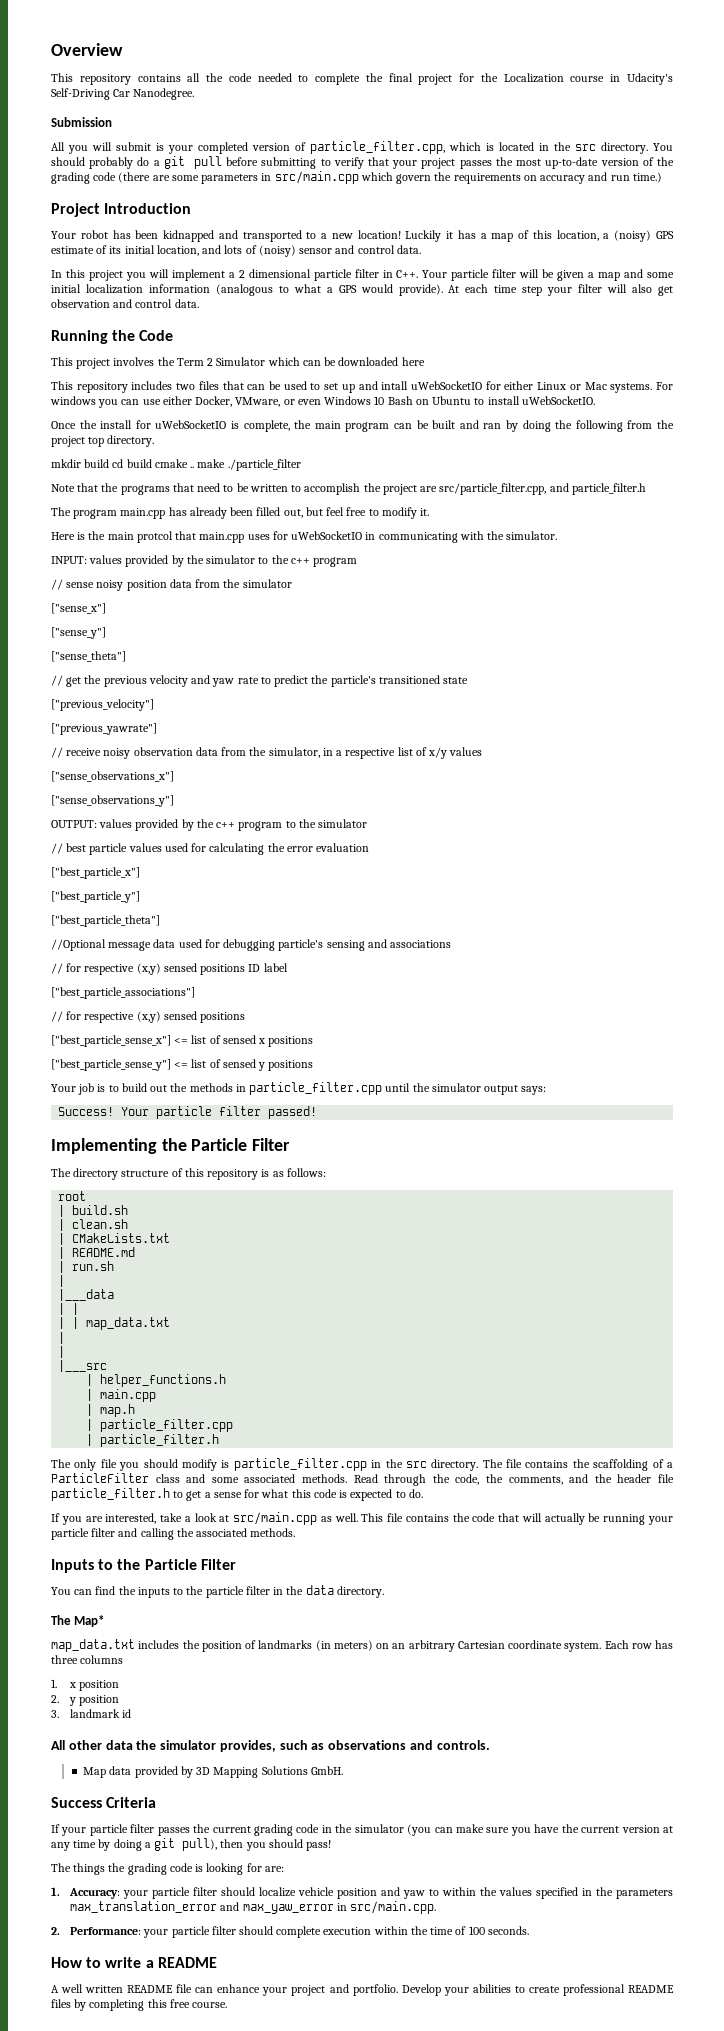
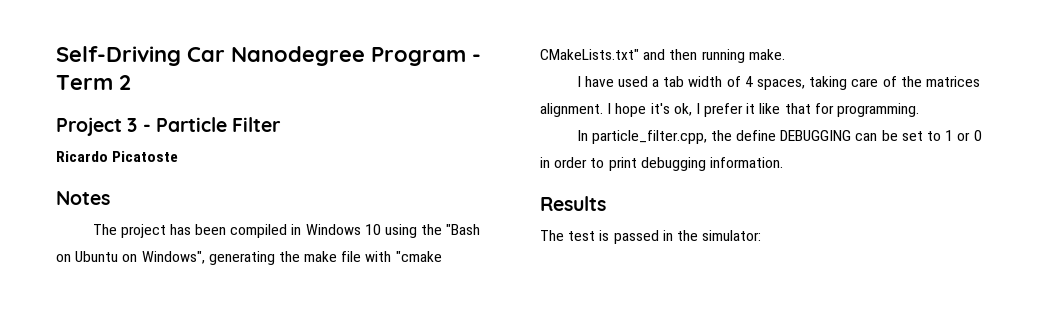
[51,43,123,56] [51,73,673,85] [51,88,195,100] [51,117,112,127] [51,141,673,154] [51,156,675,169] [51,171,662,184] [51,203,192,217] [51,230,674,242] [51,245,421,257] [51,269,674,281] [51,284,674,296] [51,299,199,308] [51,330,174,344] [51,357,425,369] [51,381,673,393] [50,396,595,408] [51,420,675,432] [51,435,155,447] [51,459,301,471] [51,483,646,495] [51,507,430,519] [51,531,558,543] [51,555,358,567] [51,579,292,591] [51,603,106,614] [51,627,106,639] [51,651,126,662] [51,675,469,687] [51,699,154,711] [51,723,157,735] [51,747,483,759] [51,771,174,782] [51,795,174,807] [51,819,368,831] [51,843,370,855] [51,867,140,879] [51,891,140,903] [51,915,160,927] [51,939,452,951] [51,963,288,975] [51,987,195,999] [51,1011,246,1023] [51,1035,314,1047] [51,1059,314,1071] [51,1082,547,1095] [58,1106,318,1119] [51,1138,291,1154] [51,1168,326,1180] [58,1191,87,1201] [58,1205,129,1217] [58,1219,129,1231] [58,1233,171,1245] [58,1247,136,1259] [58,1261,115,1273] [58,1275,66,1287] [58,1289,115,1301] [58,1303,80,1315] [58,1317,171,1330] [58,1332,66,1344] [58,1346,66,1358] [58,1360,108,1372] [86,1374,227,1387] [86,1389,157,1402] [86,1404,136,1417] [86,1419,234,1432] [86,1434,220,1447] [51,1458,674,1471] [51,1473,675,1486] [51,1488,423,1501] [51,1512,673,1525] [51,1528,296,1540] [51,1559,236,1573] [51,1585,384,1598] [51,1615,105,1627] [51,1639,673,1652] [51,1655,124,1664] [51,1679,120,1691] [51,1695,120,1706] [51,1709,132,1718] [51,1740,490,1752] [83,1766,343,1778] [51,1797,157,1808] [51,1824,674,1836] [51,1838,332,1851] [51,1863,284,1875] [51,1887,674,1899] [70,1901,437,1914] [51,1926,529,1938] [51,1957,217,1968] [51,1984,674,1996] [51,1999,228,2011] Overview // This repository contains all the code needed to complete the final project for the Localization course in Udacity's Self-Driving Car Nanodegree. // Submission // All you will submit is your completed version of particle_filter.cpp, which is located in the src directory. You should probably do a git pull before submitting to verify that your project passes the most up-to-date version of the grading code (there are some parameters in src/main.cpp which govern the requirements on accuracy and run time.) // Project Introduction // Your robot has been kidnapped and transported to a new location! Luckily it has a map of this location, a (noisy) GPS estimate of its initial location, and lots of (noisy) sensor and control data. // In this project you will implement a 2 dimensional particle filter in C++. Your particle filter will be given a map and some initial localization information (analogous to what a GPS would provide). At each time step your filter will also get observation and control data. // Running the Code // This project involves the Term 2 Simulator which can be downloaded here // This repository includes two files that can be used to set up and intall uWebSocketIO for either Linux or Mac systems. For windows you can use either Docker, VMware, or even Windows 10 Bash on Ubuntu to install uWebSocketIO. // Once the install for uWebSocketIO is complete, the main program can be built and ran by doing the following from the project top directory. // mkdir build cd build cmake .. make ./particle_filter // Note that the programs that need to be written to accomplish the project are src/particle_filter.cpp, and particle_filter.h // The program main.cpp has already been filled out, but feel free to modify it. // Here is the main protcol that main.cpp uses for uWebSocketIO in communicating with the simulator. // INPUT: values provided by the simulator to the c++ program // // sense noisy position data from the simulator // ["sense_x"] // ["sense_y"] // ["sense_theta"] // // get the previous velocity and yaw rate to predict the particle's transitioned state // ["previous_velocity"] // ["previous_yawrate"] // // receive noisy observation data from the simulator, in a respective list of x/y values // ["sense_observations_x"] // ["sense_observations_y"] // OUTPUT: values provided by the c++ program to the simulator // // best particle values used for calculating the error evaluation // ["best_particle_x"] // ["best_particle_y"] // ["best_particle_theta"] // //Optional message data used for debugging particle's sensing and associations // // for respective (x,y) sensed positions ID label // ["best_particle_associations"] // // for respective (x,y) sensed positions // ["best_particle_sense_x"] <= list of sensed x positions // ["best_particle_sense_y"] <= list of sensed y positions // Your job is to build out the methods in particle_filter.cpp until the simulator output says: // Success! Your particle filter passed! // Implementing the Particle Filter // The directory structure of this repository is as follows: // root // | build.sh // | clean.sh // | CMakeLists.txt // | README.md // | run.sh // | // |___data // | | // | | map_data.txt // | // | // |___src // | helper_functions.h // | main.cpp // | map.h // | particle_filter.cpp // | particle_filter.h // The only file you should modify is particle_filter.cpp in the src directory. The file contains the scaffolding of a ParticleFilter class and some associated methods. Read through the code, the comments, and the header file particle_filter.h to get a sense for what this code is expected to do. // If you are interested, take a look at src/main.cpp as well. This file contains the code that will actually be running your particle filter and calling the associated methods. // Inputs to the Particle Filter // You can find the inputs to the particle filter in the data directory. // The Map* // map_data.txt includes the position of landmarks (in meters) on an arbitrary Cartesian coordinate system. Each row has three columns // 1. x position // 2. y position // 3. landmark id // All other data the simulator provides, such as observations and controls. // Map data provided by 3D Mapping Solutions GmbH. // Success Criteria // If your particle filter passes the current grading code in the simulator (you can make sure you have the current version at any time by doing a git pull), then you should pass! // The things the grading code is looking for are: // 1. Accuracy: your particle filter should localize vehicle position and yaw to within the values specified in the parameters max_translation_error and max_yaw_error in src/main.cpp. // 2. Performance: your particle filter should complete execution within the time of 100 seconds. // How to write a README // A well written README file can enhance your project and portfolio. Develop your abilities to create professional README files by completing this free course. -> [56,46,481,66] [56,75,131,90] [56,117,282,136] [56,151,179,162] [56,191,110,205] [92,224,481,238] [56,251,442,265] [540,49,785,63] [576,76,980,90] [540,103,920,117] [576,130,982,144] [540,157,783,171] [540,196,606,211] [540,230,762,244] Self-Driving Car Nanodegree Program - Term 2 // Project 3 - Particle Filter // Ricardo Picatoste // Notes // The project has been compiled in Windows 10 using the "Bash on Ubuntu on Windows", generating the make file with "cmake CMakeLists.txt" and then running make. // I have used a tab width of 4 spaces, taking care of the matrices alignment. I hope it's ok, I prefer it like that for programming. // In particle_filter.cpp, the define DEBUGGING can be set to 1 or 0 in order to print debugging information. // Results // The test is passed in the simulator:

